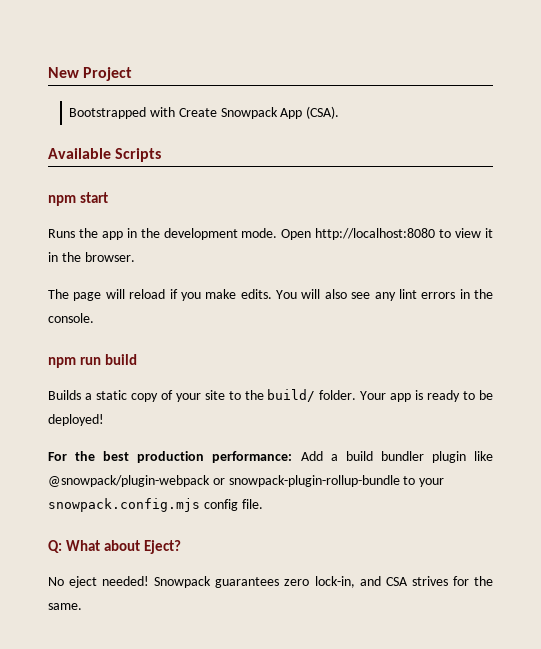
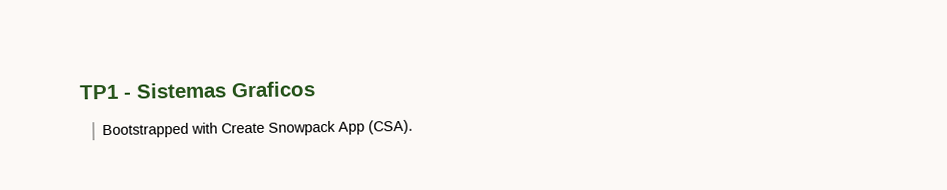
[48,67,133,81] New Project -> [79,81,316,100] TP1 - Sistemas Graficos
[48,148,162,162] [48,192,108,206] [48,228,493,240] [48,252,135,262] [48,289,493,301] [48,313,94,323] [48,354,137,368] [48,389,493,402] [48,414,104,426] [48,451,494,463] [48,475,445,487] [48,498,263,512] [48,540,181,554] [48,576,493,588] [48,603,82,610] // Available Scripts // npm start // Runs the app in the development mode. Open http://localhost:8080 to view it in the browser. // The page will reload if you make edits. You will also see any lint errors in the console. // npm run build // Builds a static copy of your site to the build/ folder. Your app is ready to be deployed! // For the best production performance: Add a build bundler plugin like @snowpack/plugin-webpack or snowpack-plugin-rollup-bundle to your snowpack.config.mjs config file. // Q: What about Eject? // No eject needed! Snowpack guarantees zero lock-in, and CSA strives for the same. -> (413, 127) none

